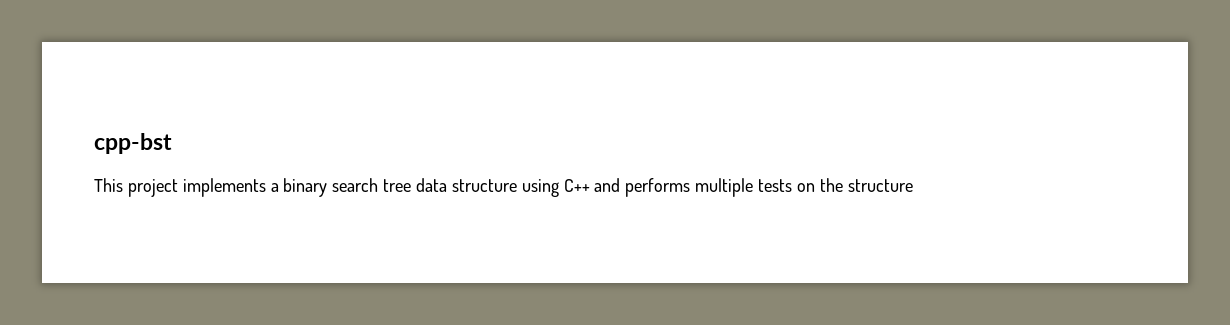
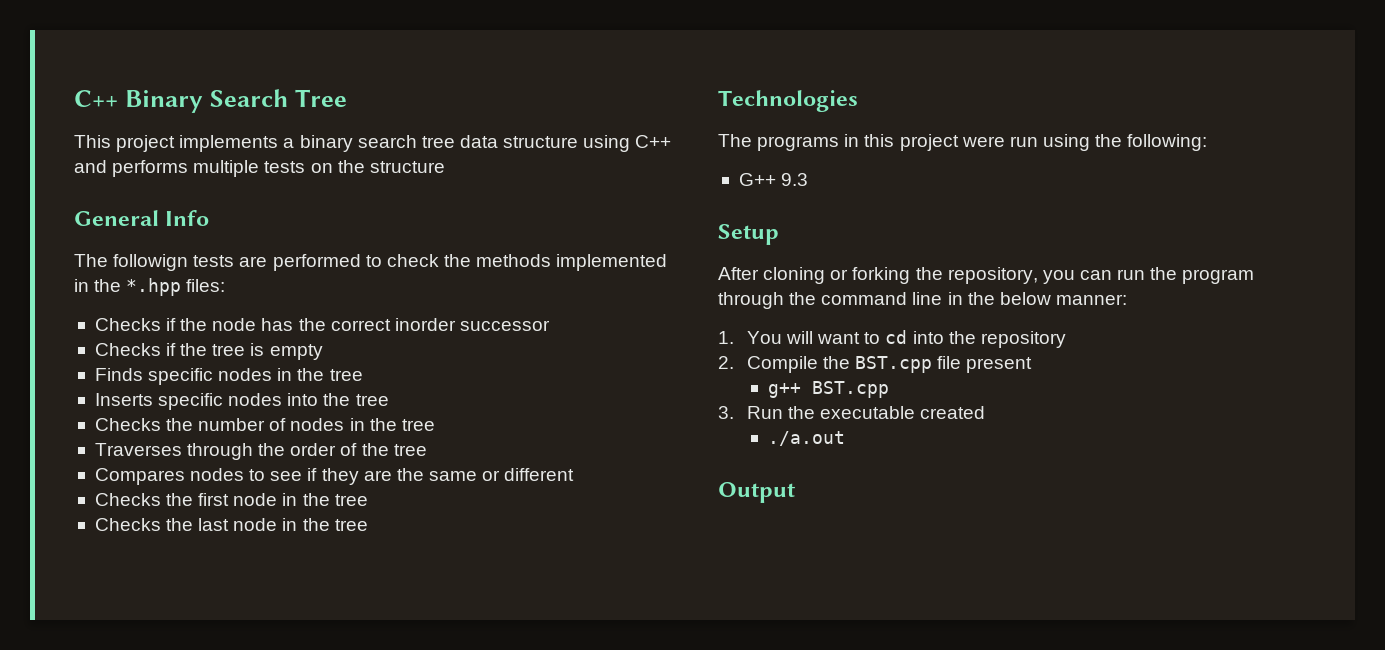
[94,133,172,154] cpp-bst -> [74,89,347,113] C++ Binary Search Tree
(913, 185) none -> [74,210,210,226] [74,254,668,271] [74,278,226,296] [94,318,550,331] [94,343,323,360] [94,368,363,385] [94,393,389,410] [94,418,435,431] [94,443,427,460] [94,468,575,485] [94,493,368,506] [94,518,368,531] [718,90,858,112] [718,134,1208,151] [738,173,809,186] [718,224,779,245] [718,267,1255,284] [718,292,1127,309] [718,330,1066,348] [718,356,1033,373] [767,381,889,398] [718,406,986,419] [767,431,845,446] [718,482,795,503] // General Info // The followign tests are performed to check the methods implemented in the *.hpp files: // Checks if the node has the correct inorder successor // Checks if the tree is empty // Finds specific nodes in the tree // Inserts specific nodes into the tree // Checks the number of nodes in the tree // Traverses through the order of the tree // Compares nodes to see if they are the same or different // Checks the first node in the tree // Checks the last node in the tree // Technologies // The programs in this project were run using the following: // G++ 9.3 // Setup // After cloning or forking the repository, you can run the program through the command line in the below manner: // 1. You will want to cd into the repository // 2. Compile the BST.cpp file present // g++ BST.cpp // 3. Run the executable created // ./a.out // Output

